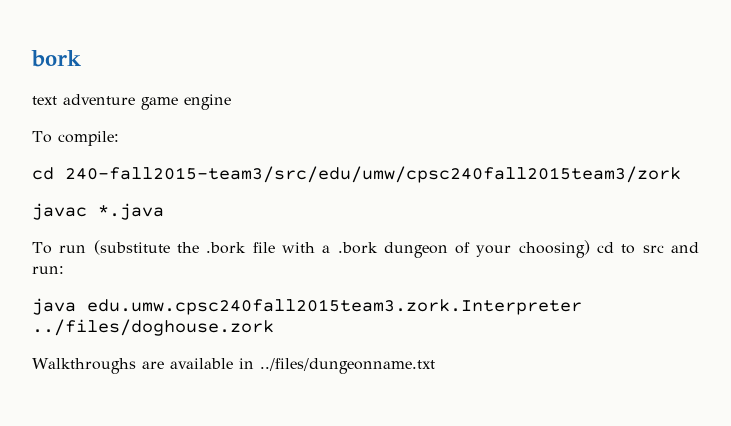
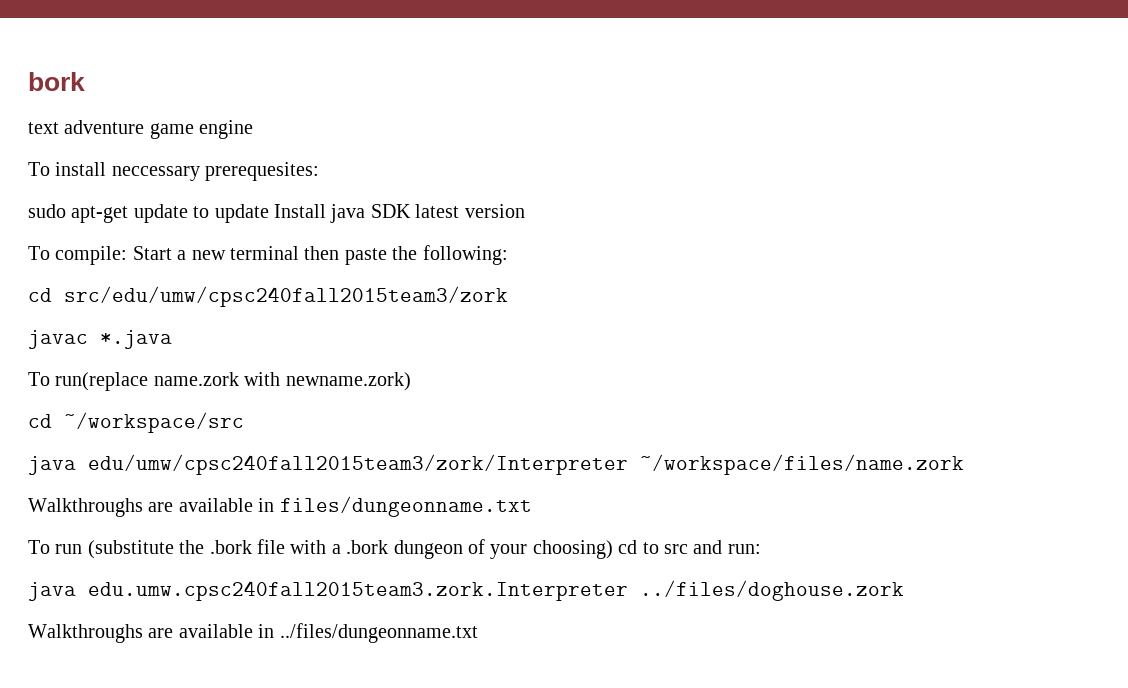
[57,131,119,146] [32,166,681,183] compile: // cd 240-fall2015-team3/src/edu/umw/cpsc240fall2015team3/zork -> [55,162,320,181] [28,204,525,223] [28,245,508,265] [28,286,508,307] install neccessary prerequesites: // sudo apt-get update to update Install java SDK latest version // To compile: Start a new terminal then paste the following: // cd src/edu/umw/cpsc240fall2015team3/zork
(164, 211) none -> [28,372,411,391] [28,412,244,433] [28,454,964,475] [28,496,532,517] // To run(replace name.zork with newname.zork) // cd ~/workspace/src // java edu/umw/cpsc240fall2015team3/zork/Interpreter ~/workspace/files/name.zork // Walkthroughs are available in files/dungeonname.txt

